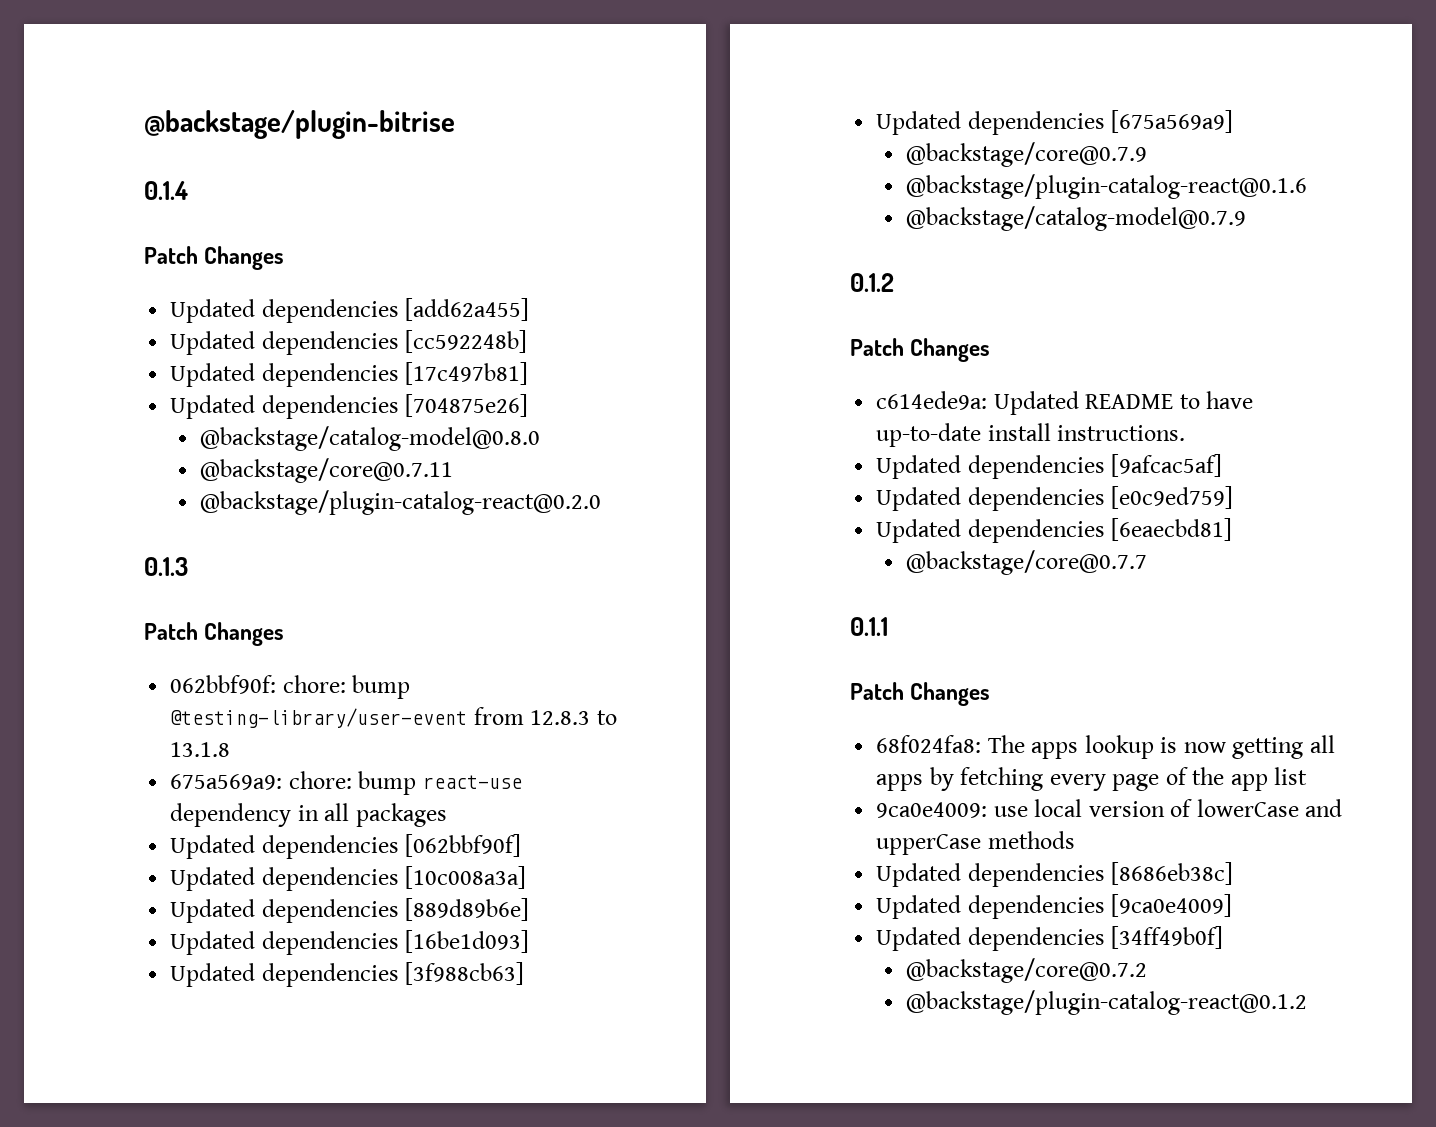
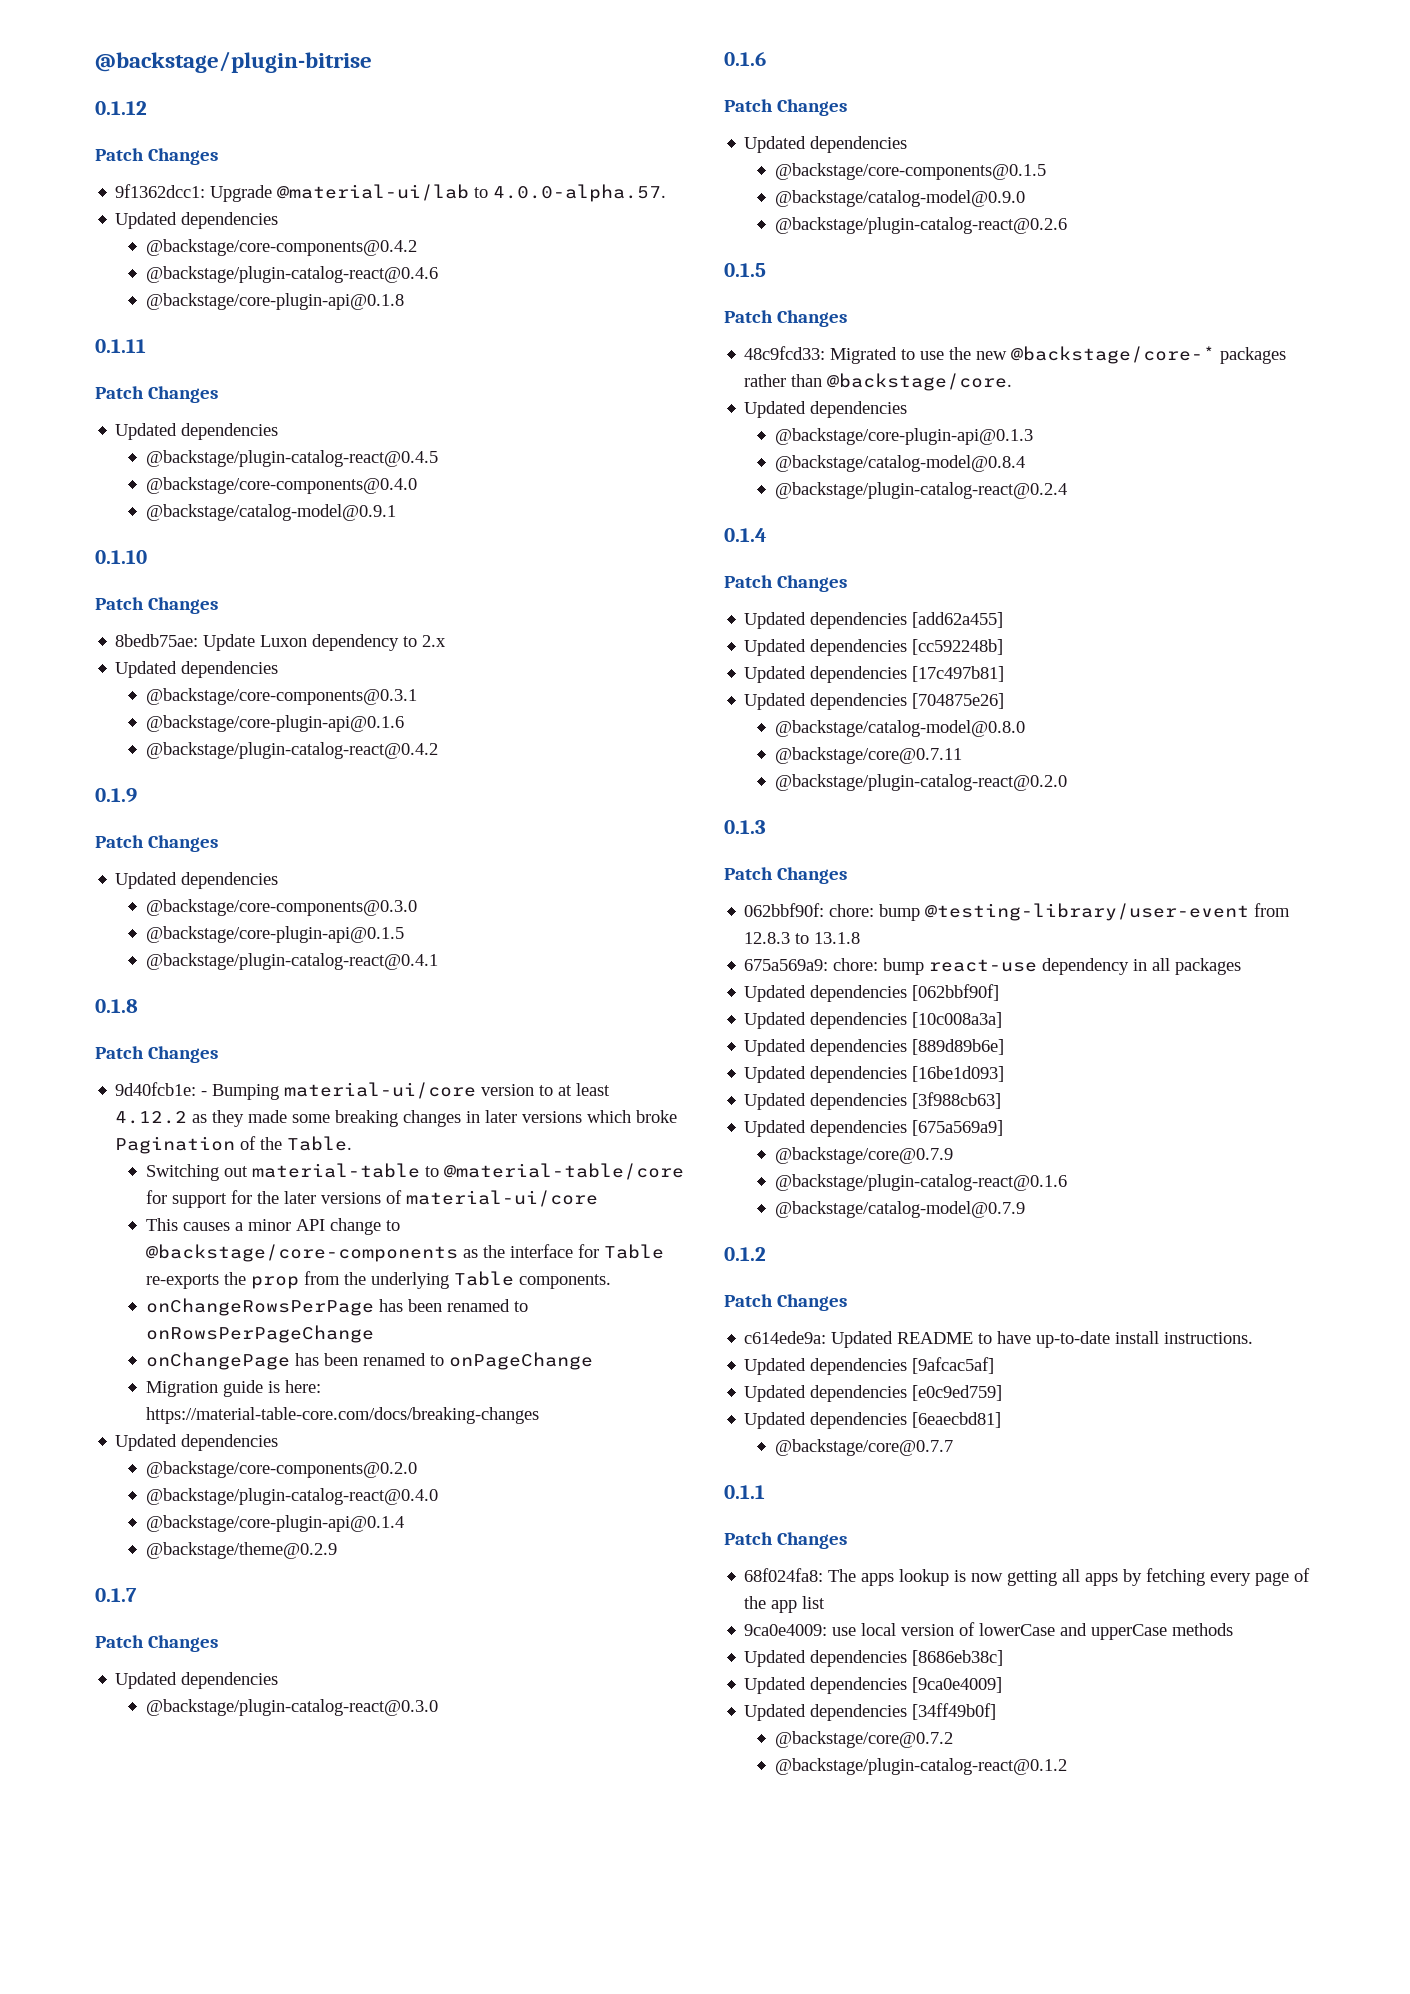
(455, 124) none -> [95,101,147,115] [95,148,219,165] [115,184,667,202] [115,212,279,229] [145,239,417,256] [145,266,438,283] [145,293,404,310] [95,339,146,353] [95,386,219,403] [115,423,279,440] [145,450,438,467] [145,477,417,494] [145,504,396,521] [95,550,147,564] [95,597,219,614] [115,634,447,651] [115,661,279,678] [145,688,417,705] [145,715,404,732] [145,742,438,759] [95,788,137,803] [95,835,219,852] [115,872,279,889] [145,899,417,916] [145,926,404,943] [145,953,438,970] [95,999,138,1013] [95,1046,219,1063] [115,1082,611,1100] [115,1110,678,1127] [115,1136,353,1154] [145,1163,684,1181] [145,1190,598,1208] [145,1218,400,1235] [145,1244,664,1262] [145,1271,611,1289] [145,1298,528,1316] [145,1325,374,1343] [145,1352,593,1370] [145,1380,321,1397] [145,1407,539,1424] [115,1434,279,1451] [145,1461,417,1478] [145,1488,438,1505] [145,1515,404,1532] [145,1542,337,1559] [95,1588,137,1602] [95,1635,219,1652] [115,1672,279,1689] [145,1699,438,1716] [724,52,766,66] [724,99,848,116] [744,136,908,153] [774,163,1046,180] [774,190,1025,207] [774,217,1067,234] [724,263,766,277] [724,310,848,327] [744,346,1287,364] [744,373,1013,391] [744,401,908,418] [774,428,1033,445] [774,455,1025,472] [774,482,1067,499] // 0.1.12 // Patch Changes // 9f1362dcc1: Upgrade @material-ui/lab to 4.0.0-alpha.57. // Updated dependencies // @backstage/core-components@0.4.2 // @backstage/plugin-catalog-react@0.4.6 // @backstage/core-plugin-api@0.1.8 // 0.1.11 // Patch Changes // Updated dependencies // @backstage/plugin-catalog-react@0.4.5 // @backstage/core-components@0.4.0 // @backstage/catalog-model@0.9.1 // 0.1.10 // Patch Changes // 8bedb75ae: Update Luxon dependency to 2.x // Updated dependencies // @backstage/core-components@0.3.1 // @backstage/core-plugin-api@0.1.6 // @backstage/plugin-catalog-react@0.4.2 // 0.1.9 // Patch Changes // Updated dependencies // @backstage/core-components@0.3.0 // @backstage/core-plugin-api@0.1.5 // @backstage/plugin-catalog-react@0.4.1 // 0.1.8 // Patch Changes // 9d40fcb1e: - Bumping material-ui/core version to at least 4.12.2 as they made some breaking changes in later versions which broke Pagination of the Table. // Switching out material-table to @material-table/core for support for the later versions of material-ui/core // This causes a minor API change to @backstage/core-components as the interface for Table re-exports the prop from the underlying Table components. // onChangeRowsPerPage has been renamed to onRowsPerPageChange // onChangePage has been renamed to onPageChange // Migration guide is here: https://material-table-core.com/docs/breaking-changes // Updated dependencies // @backstage/core-components@0.2.0 // @backstage/plugin-catalog-react@0.4.0 // @backstage/core-plugin-api@0.1.4 // @backstage/theme@0.2.9 // 0.1.7 // Patch Changes // Updated dependencies // @backstage/plugin-catalog-react@0.3.0 // 0.1.6 // Patch Changes // Updated dependencies // @backstage/core-components@0.1.5 // @backstage/catalog-model@0.9.0 // @backstage/plugin-catalog-react@0.2.6 // 0.1.5 // Patch Changes // 48c9fcd33: Migrated to use the new @backstage/core-* packages rather than @backstage/core. // Updated dependencies // @backstage/core-plugin-api@0.1.3 // @backstage/catalog-model@0.8.4 // @backstage/plugin-catalog-react@0.2.4

